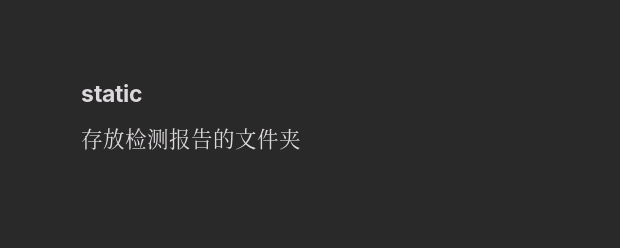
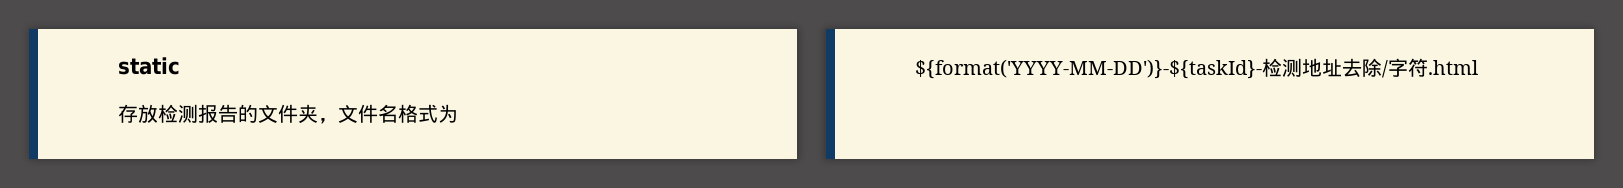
(301, 139) none -> [318,104,458,124] [915,58,1478,79] ，文件名格式为${format('YYYY-MM-DD')}-${taskId}-检测地址去除/字符.html

